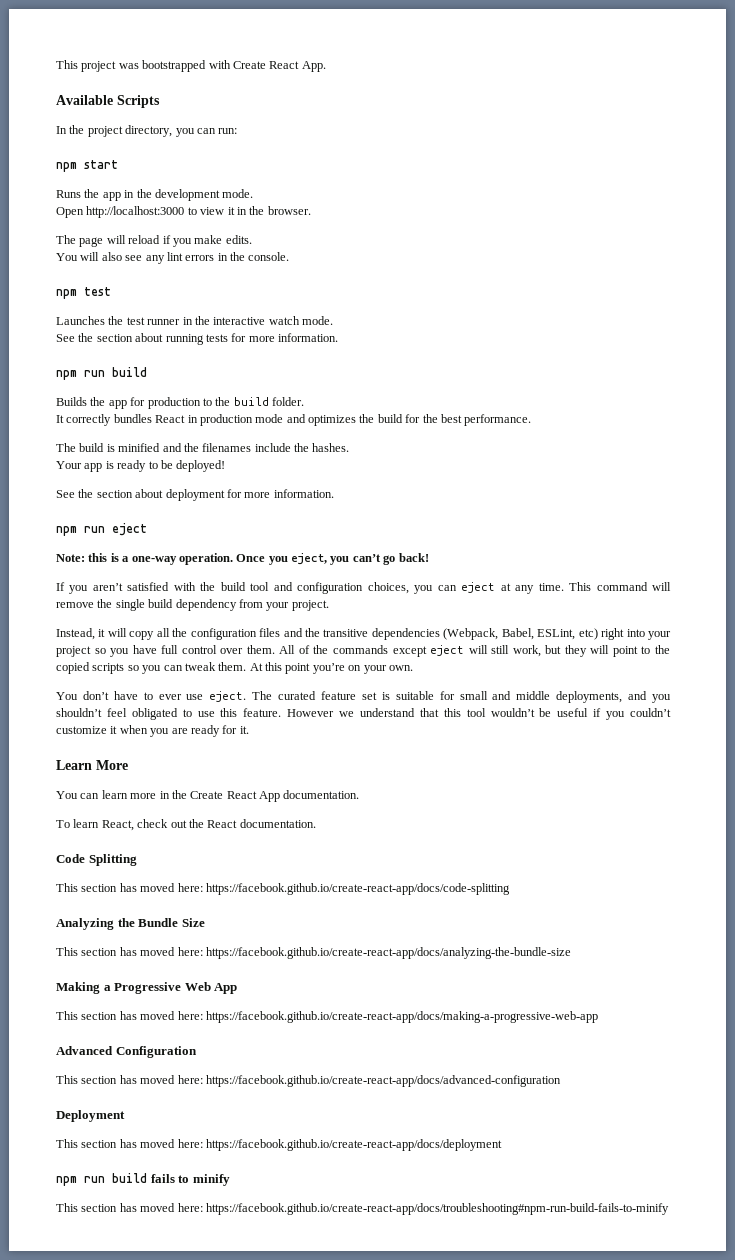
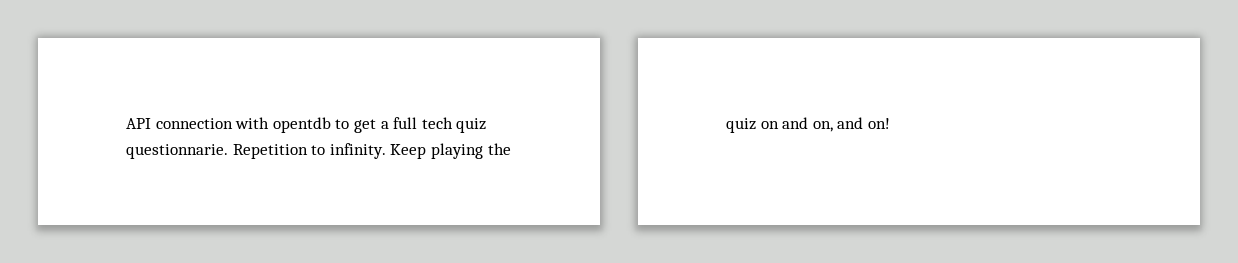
[56,60,326,72] [56,95,160,108] [56,125,238,137] [56,160,118,172] [56,189,254,201] [56,206,311,218] [56,235,252,247] [56,252,290,264] [56,287,111,299] [56,316,333,325] [56,333,338,345] [56,367,147,380] [56,397,304,409] [56,414,532,426] [56,443,350,452] [56,460,226,472] [56,489,334,501] [56,523,147,536] [56,553,429,565] [56,582,671,594] [56,599,329,611] [56,628,672,640] [56,645,670,657] [56,662,413,674] [56,691,671,703] [56,708,672,720] [56,725,249,737] [56,760,128,770] [56,790,360,802] [56,819,316,831] [56,854,137,866] [56,883,510,895] [56,918,205,930] [56,947,571,959] [56,982,238,994] [56,1011,598,1023] [56,1046,197,1058] [56,1075,561,1087] [56,1110,125,1122] [56,1139,502,1151] [56,1173,230,1186] [56,1203,669,1215] This project was bootstrapped with Create React App. // Available Scripts // In the project directory, you can run: // npm start // Runs the app in the development mode. // Open http://localhost:3000 to view it in the browser. // The page will reload if you make edits. // You will also see any lint errors in the console. // npm test // Launches the test runner in the interactive watch mode. // See the section about running tests for more information. // npm run build // Builds the app for production to the build folder. // It correctly bundles React in production mode and optimizes the build for the best performance. // The build is minified and the filenames include the hashes. // Your app is ready to be deployed! // See the section about deployment for more information. // npm run eject // Note: this is a one-way operation. Once you eject, you can’t go back! // If you aren’t satisfied with the build tool and configuration choices, you can eject at any time. This command will remove the single build dependency from your project. // Instead, it will copy all the configuration files and the transitive dependencies (Webpack, Babel, ESLint, etc) right into your project so you have full control over them. All of the commands except eject will still work, but they will point to the copied scripts so you can tweak them. At this point you’re on your own. // You don’t have to ever use eject. The curated feature set is suitable for small and middle deployments, and you shouldn’t feel obligated to use this feature. However we understand that this tool wouldn’t be useful if you couldn’t customize it when you are ready for it. // Learn More // You can learn more in the Create React App documentation. // To learn React, check out the React documentation. // Code Splitting // This section has moved here: https://facebook.github.io/create-react-app/docs/code-splitting // Analyzing the Bundle Size // This section has moved here: https://facebook.github.io/create-react-app/docs/analyzing-the-bundle-size // Making a Progressive Web App // This section has moved here: https://facebook.github.io/create-react-app/docs/making-a-progressive-web-app // Advanced Configuration // This section has moved here: https://facebook.github.io/create-react-app/docs/advanced-configuration // Deployment // This section has moved here: https://facebook.github.io/create-react-app/docs/deployment // npm run build fails to minify // This section has moved here: https://facebook.github.io/create-react-app/docs/troubleshooting#npm-run-build-fails-to-minify -> [126,117,487,133] [126,143,511,159] [726,117,890,133] API connection with opentdb to get a full tech quiz questionnarie. Repetition to infinity. Keep playing the quiz on and on, and on!

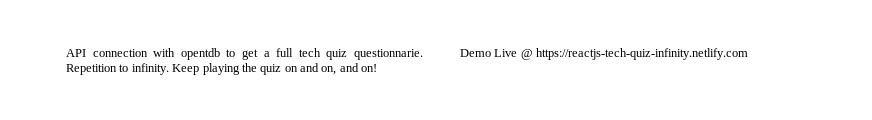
(890, 123) none -> [460,48,749,60] // Demo Live @ https://reactjs-tech-quiz-infinity.netlify.com

